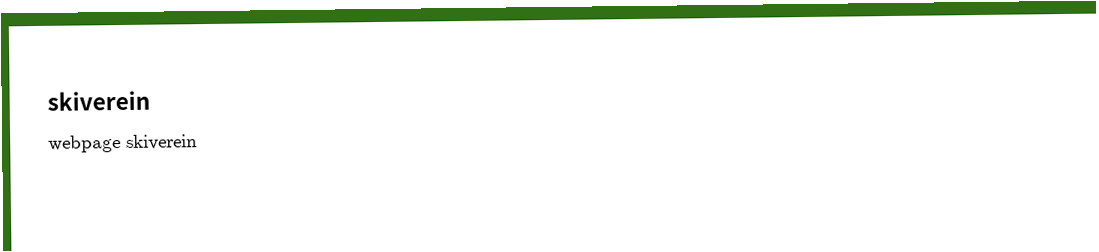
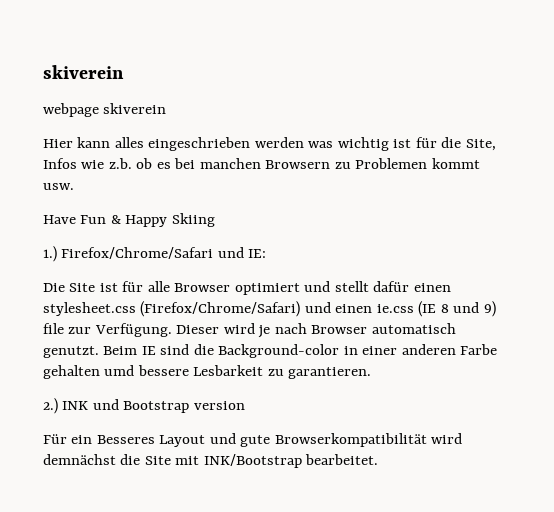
(198, 142) none -> [43,137,496,151] [43,158,480,169] [43,183,74,190] [43,213,215,227] [43,246,267,262] [43,281,451,295] [43,301,496,317] [43,323,456,338] [43,344,498,358] [43,365,372,379] [43,398,245,414] [43,433,463,447] [43,454,379,468] // Hier kann alles eingeschrieben werden was wichtig ist für die Site, Infos wie z.b. ob es bei manchen Browsern zu Problemen kommt usw. // Have Fun & Happy Skiing // 1.) Firefox/Chrome/Safari und IE: // Die Site ist für alle Browser optimiert und stellt dafür einen stylesheet.css (Firefox/Chrome/Safari) und einen ie.css (IE 8 und 9) file zur Verfügung. Dieser wird je nach Browser automatisch genutzt. Beim IE sind die Background-color in einer anderen Farbe gehalten umd bessere Lesbarkeit zu garantieren. // 2.) INK und Bootstrap version // Für ein Besseres Layout und gute Browserkompatibilität wird demnächst die Site mit INK/Bootstrap bearbeitet.

